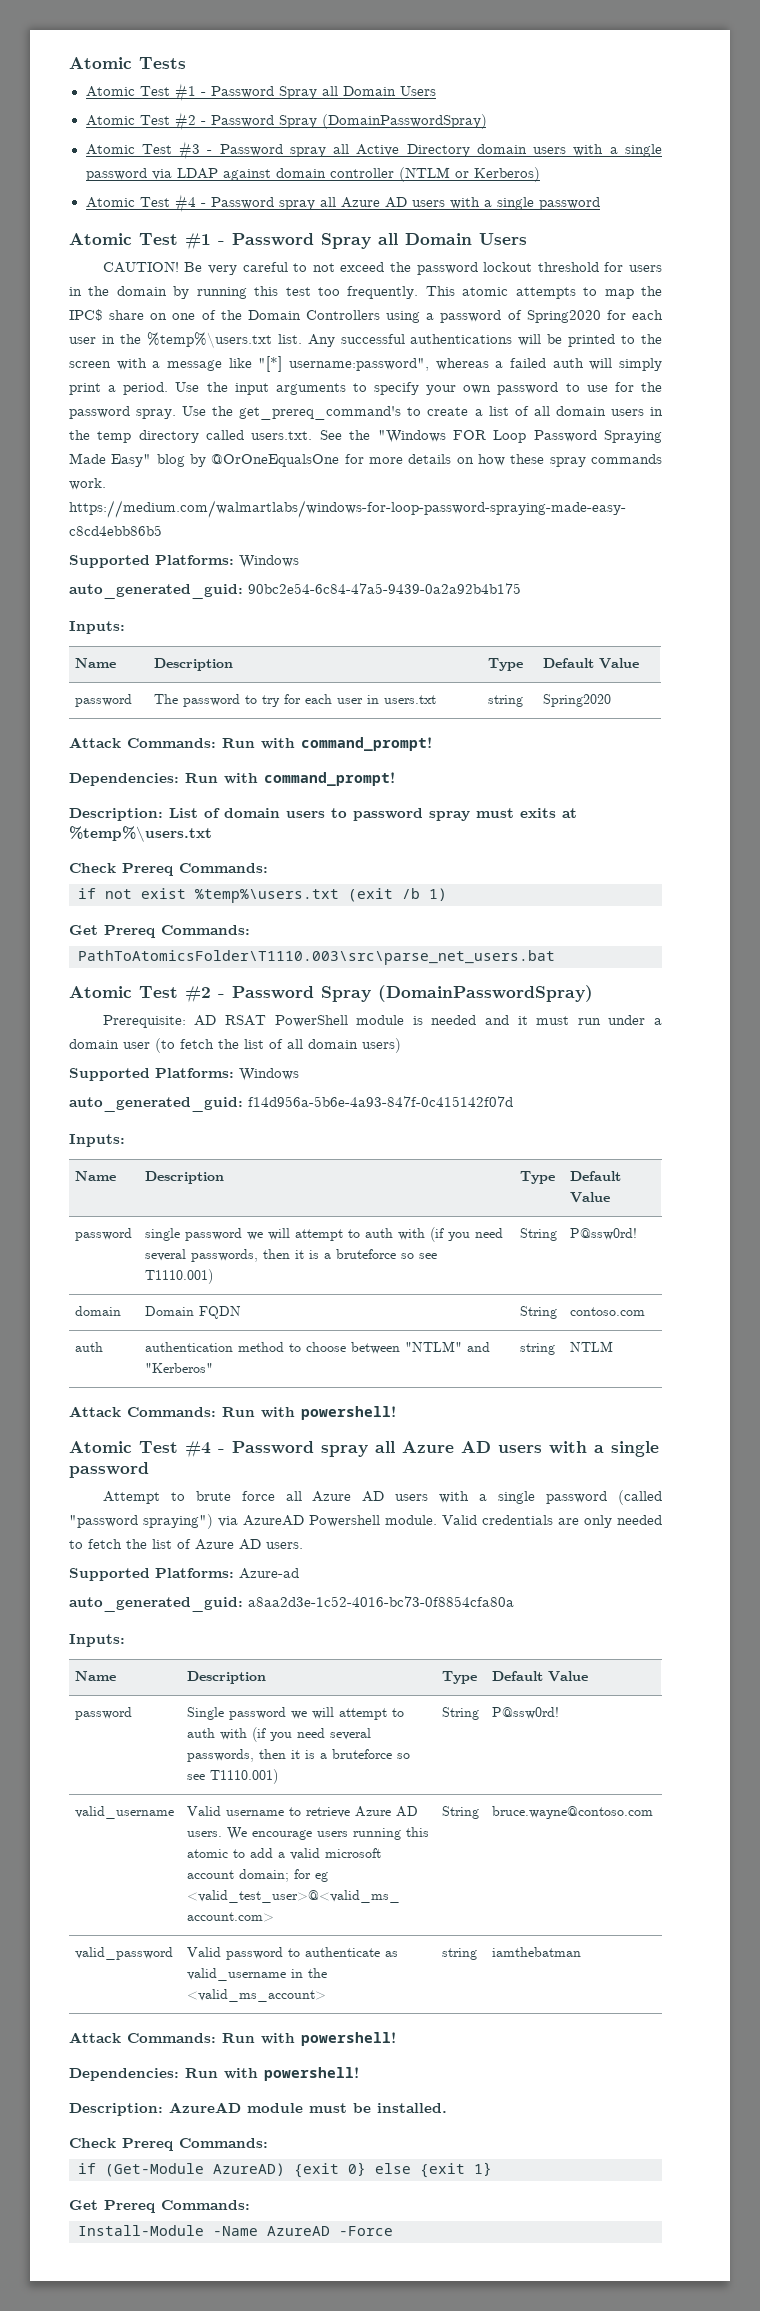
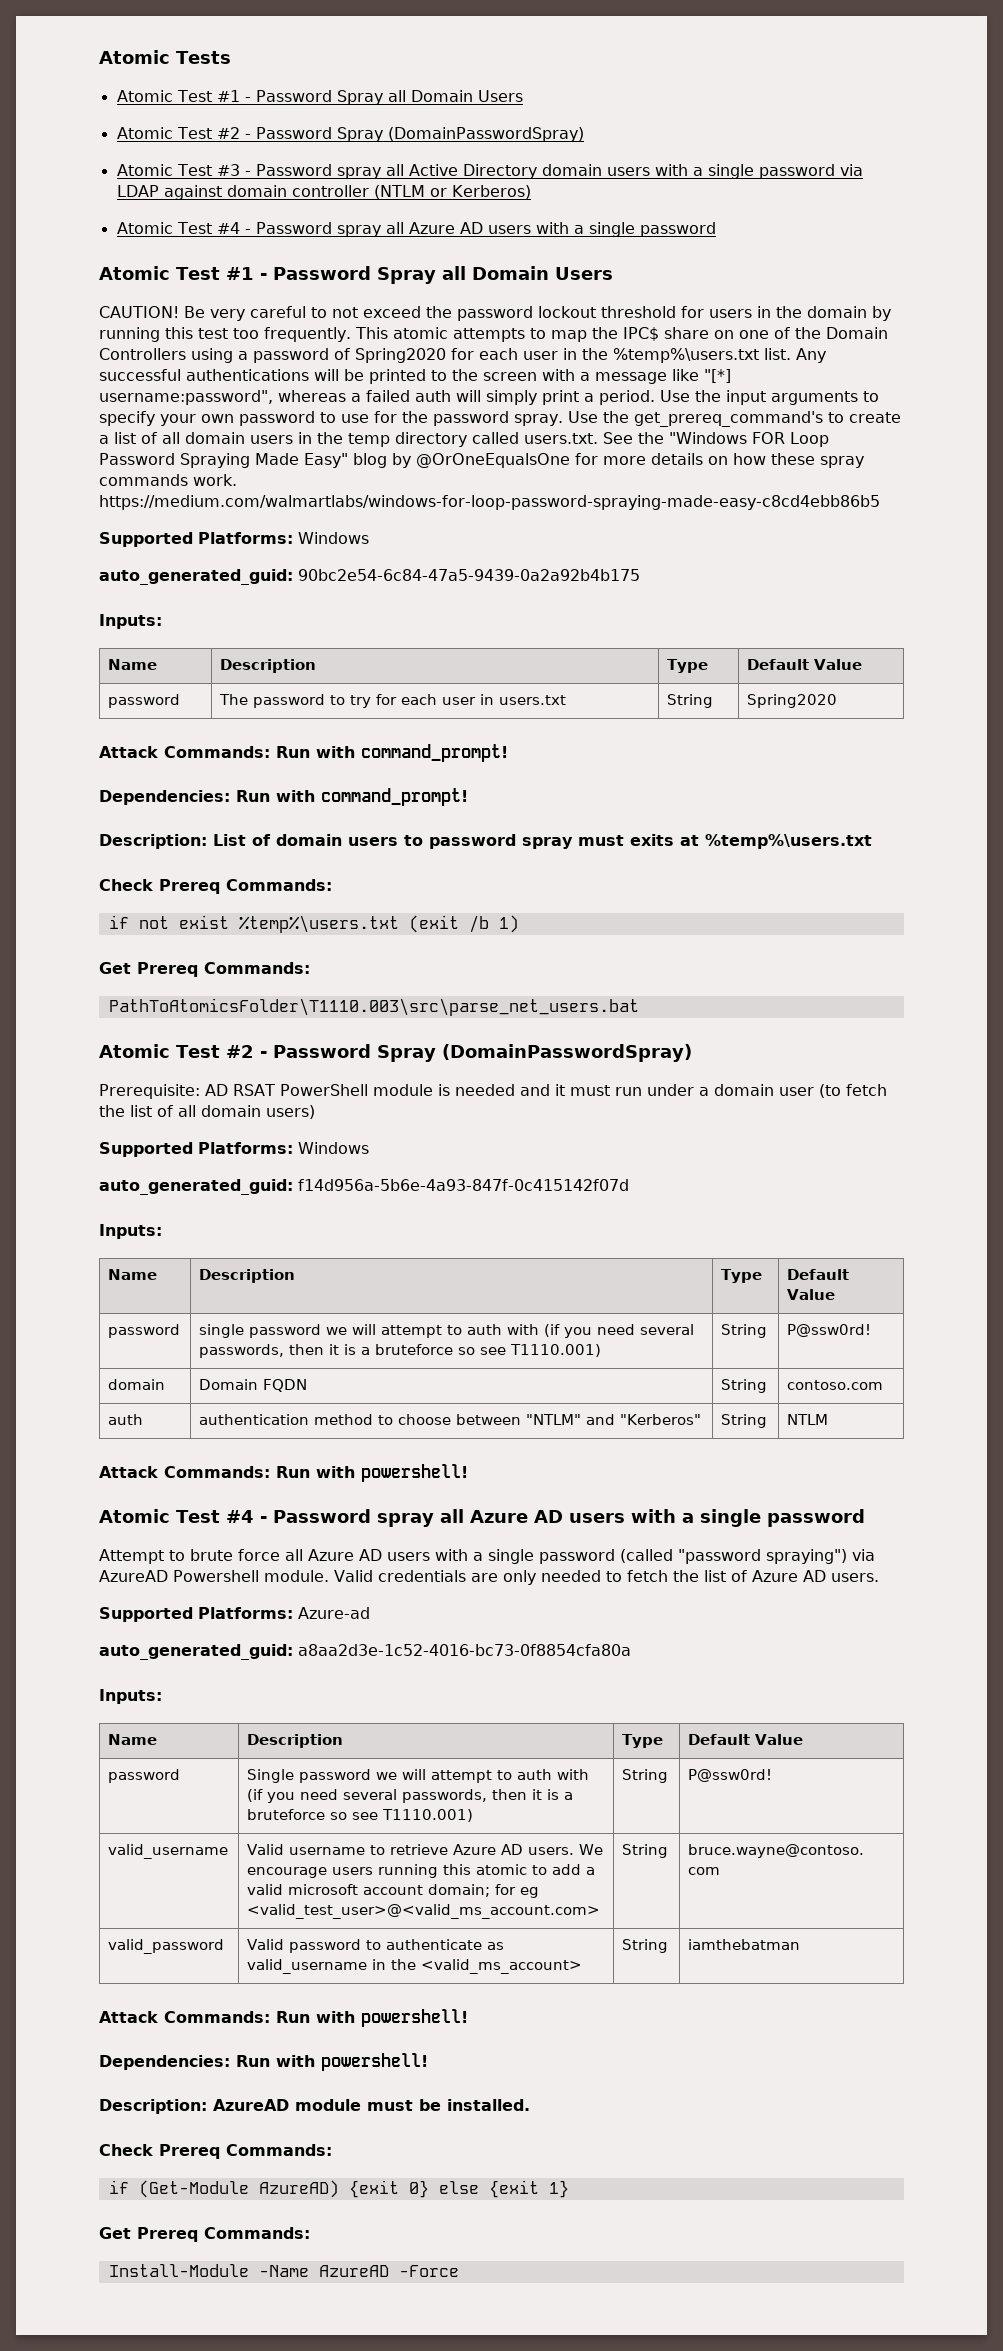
[488,695,524,707] string -> [667,694,714,708] String
[520,1343,556,1355] string -> [721,1414,768,1428] String
[442,1948,478,1960] string -> [622,1939,669,1953] String

